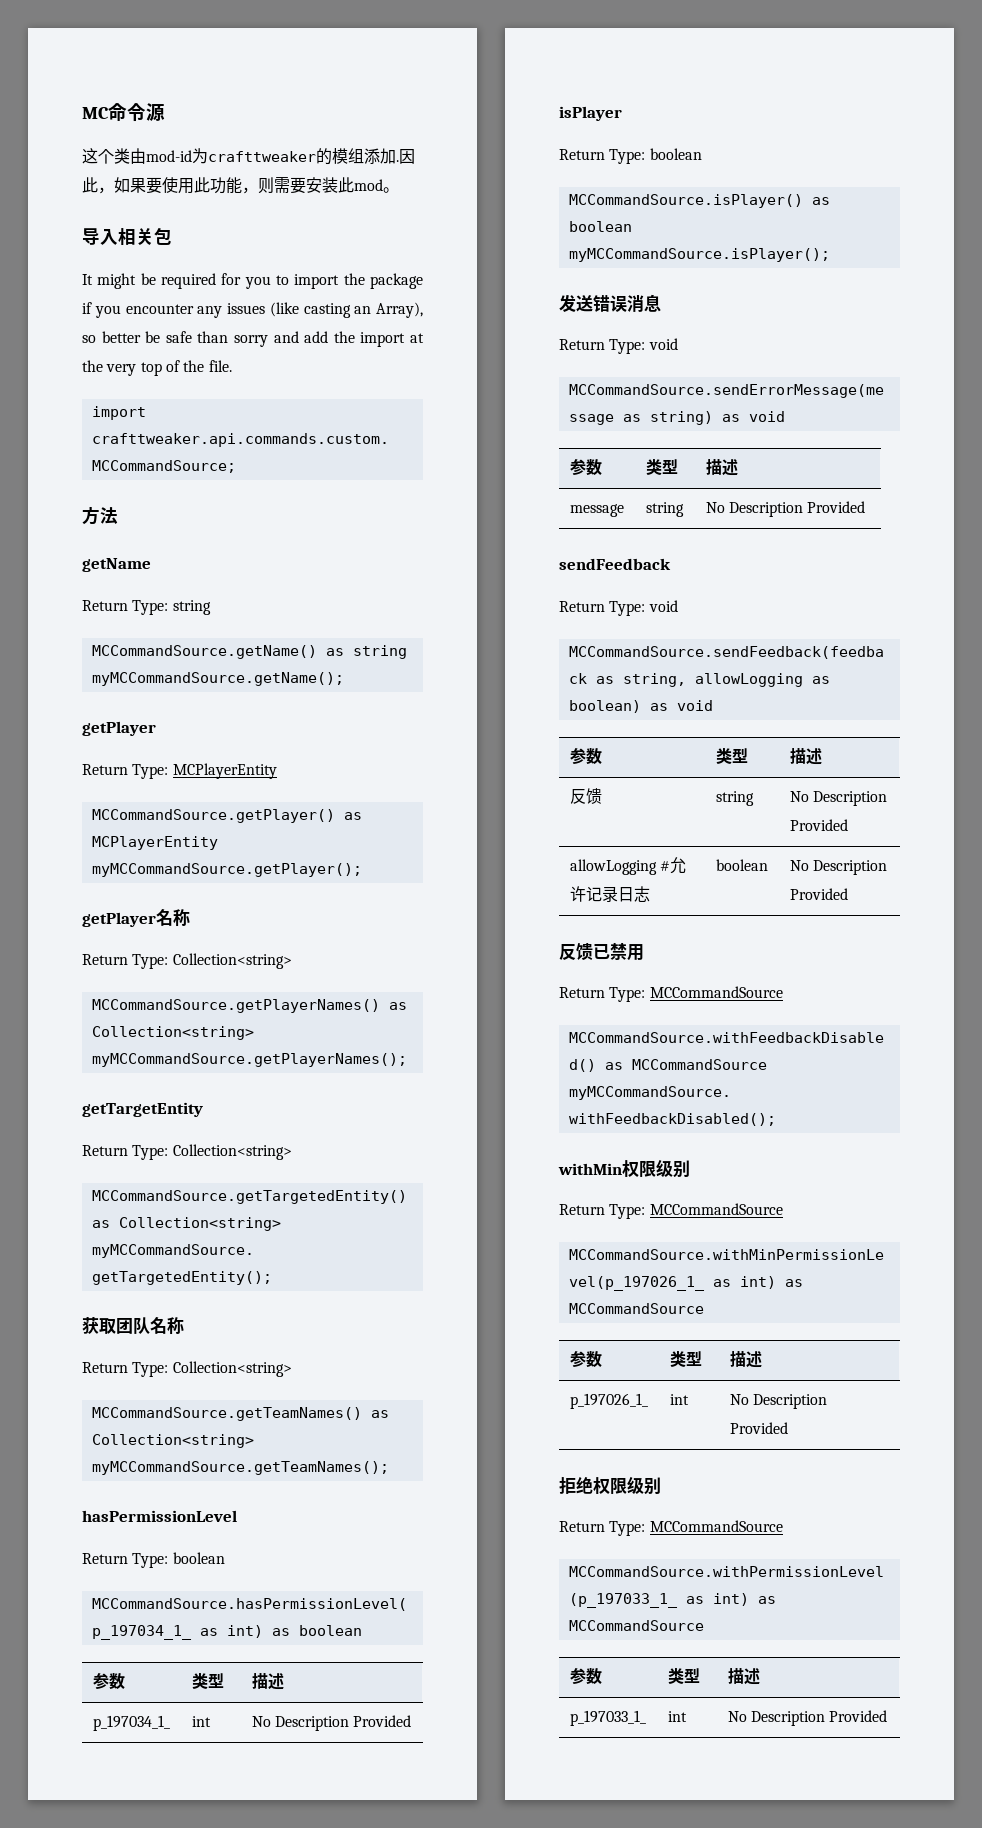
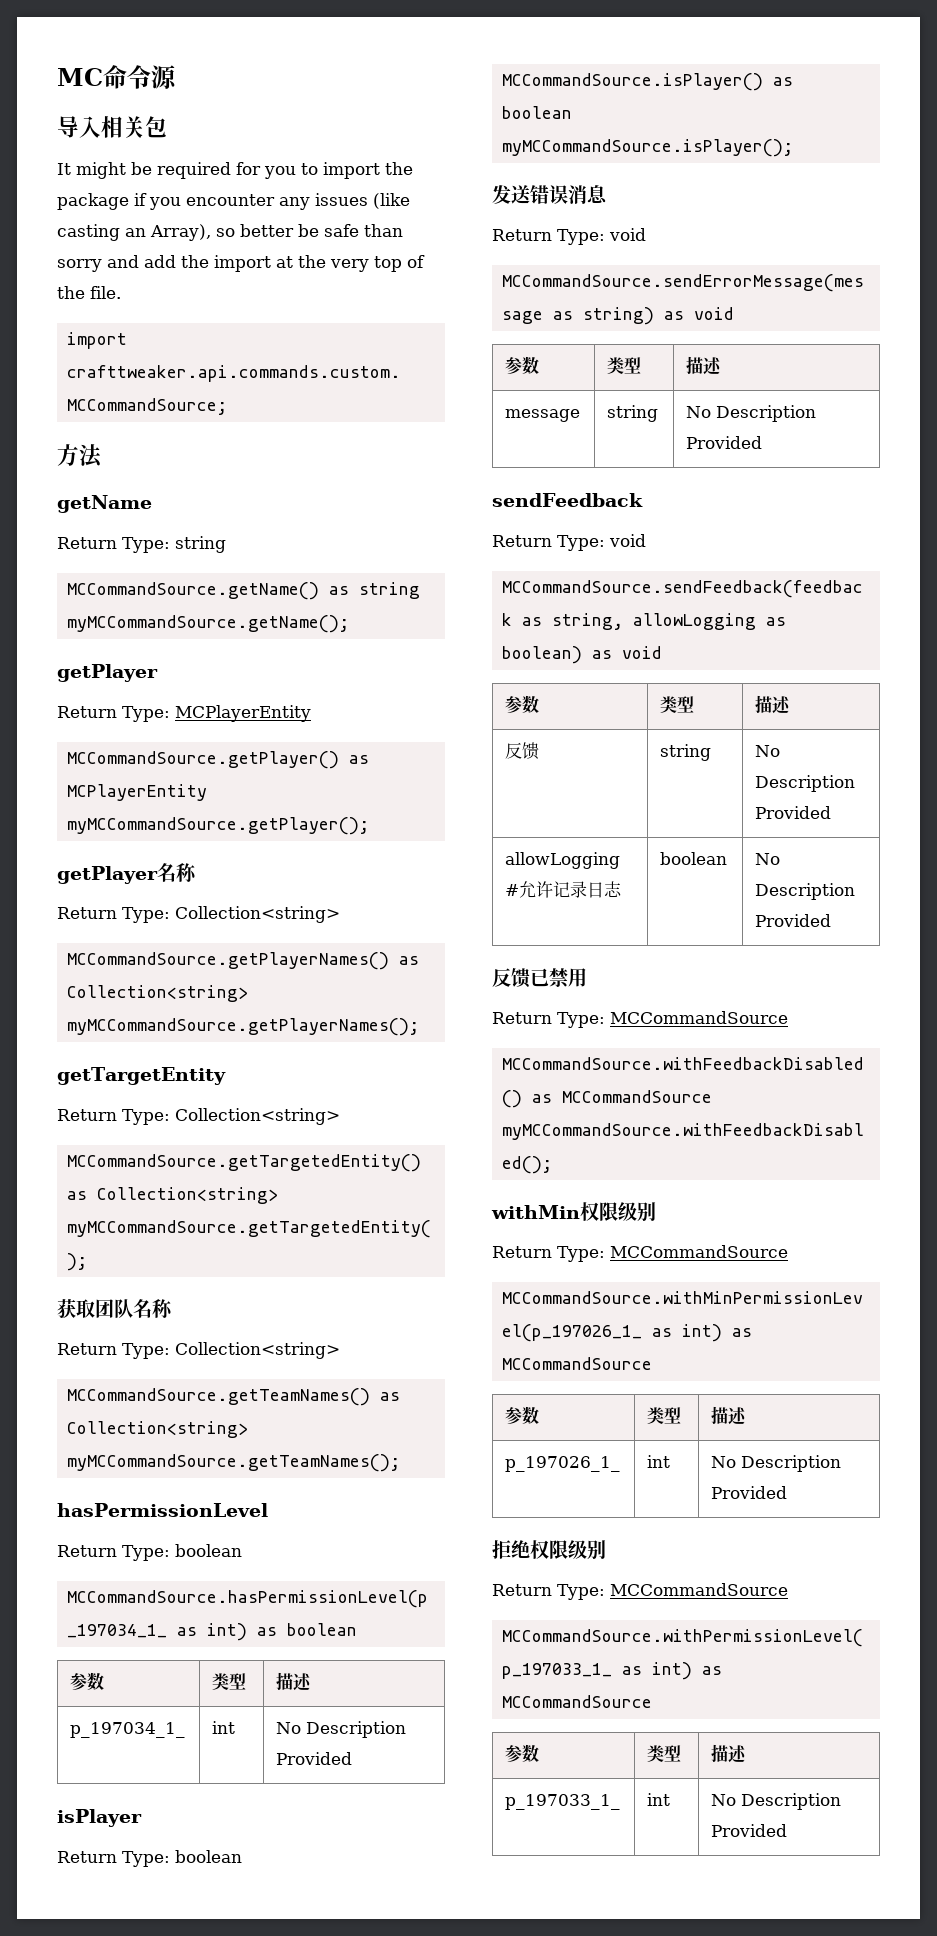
[82,148,415,165] [82,177,399,194] // 这个类由mod-id为crafttweaker的模组添加.因此，如果要使用此功能，则需要安装此mod。 -> (177, 77) none

